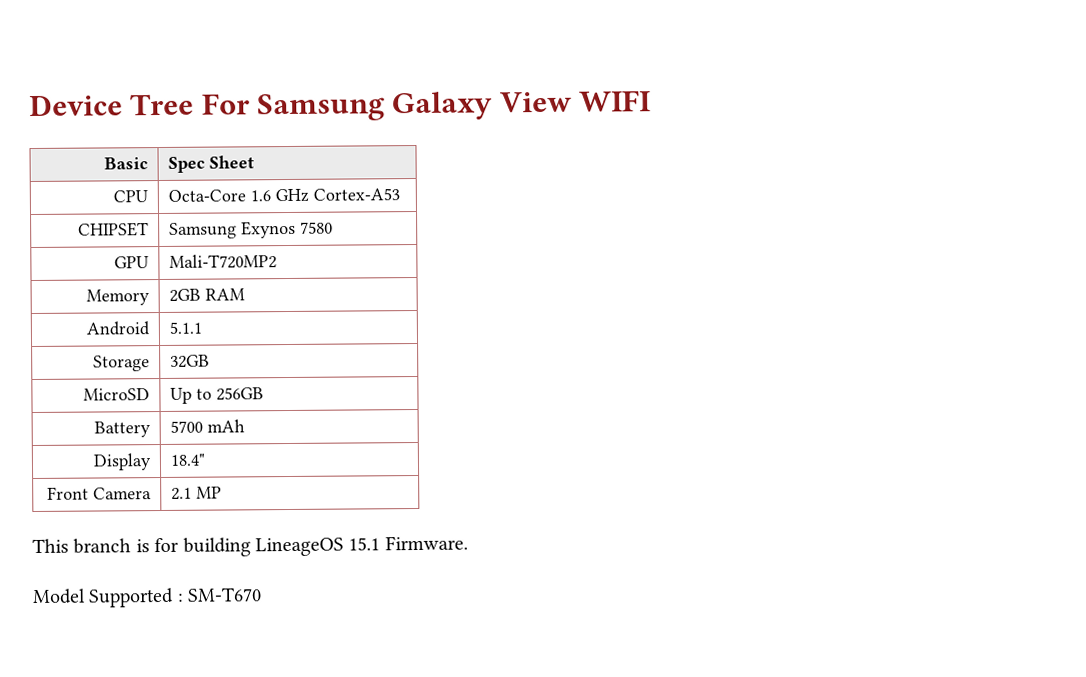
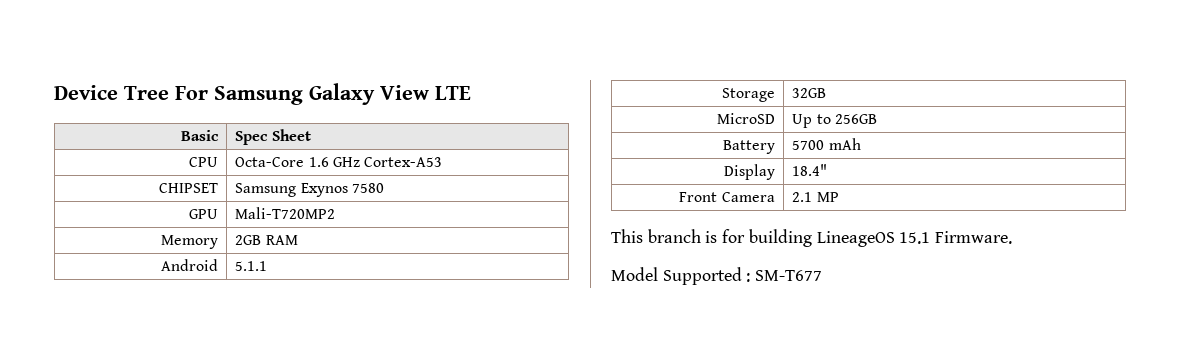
[579,90,652,112] WIFI -> [435,86,471,100] LTE
[187,587,263,602] SM-T670 -> [755,270,823,281] SM-T677

